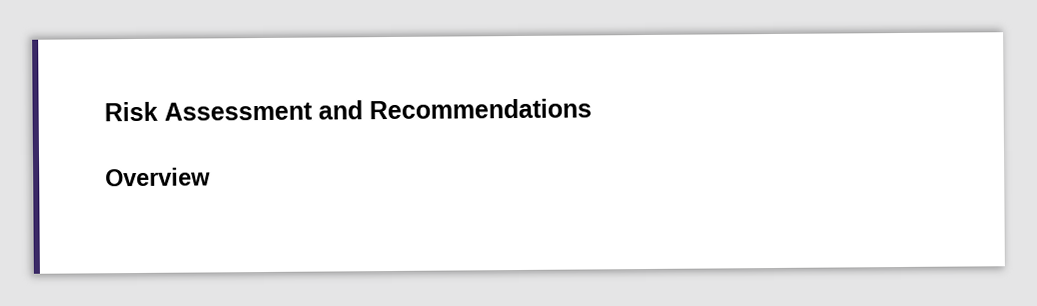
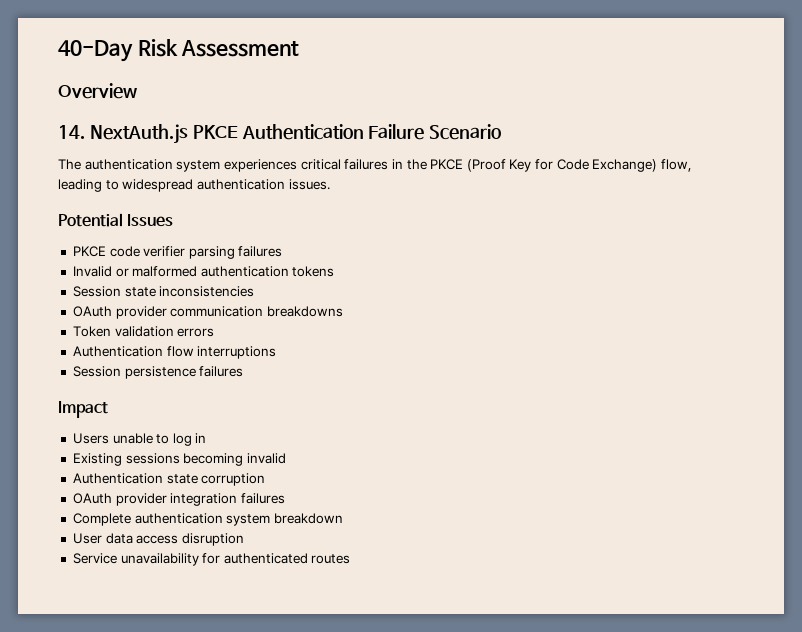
(104, 111) none -> [58,40,133,62] 40-Day
[318,98,592,120] and Recommendations -> (300, 48) none
(211, 177) none -> [58,124,502,144] [58,159,692,172] [58,179,330,192] [58,213,174,227] [72,246,283,259] [72,266,335,277] [72,286,255,297] [72,306,343,319] [72,326,215,337] [72,346,277,359] [72,366,244,379] [58,401,108,418] [72,433,207,446] [72,453,286,466] [72,473,266,486] [72,493,285,506] [72,513,343,526] [72,533,244,546] [72,553,351,566] // 14. NextAuth.js PKCE Authentication Failure Scenario // The authentication system experiences critical failures in the PKCE (Proof Key for Code Exchange) flow, leading to widespread authentication issues. // Potential Issues // PKCE code verifier parsing failures // Invalid or malformed authentication tokens // Session state inconsistencies // OAuth provider communication breakdowns // Token validation errors // Authentication flow interruptions // Session persistence failures // Impact // Users unable to log in // Existing sessions becoming invalid // Authentication state corruption // OAuth provider integration failures // Complete authentication system breakdown // User data access disruption // Service unavailability for authenticated routes

